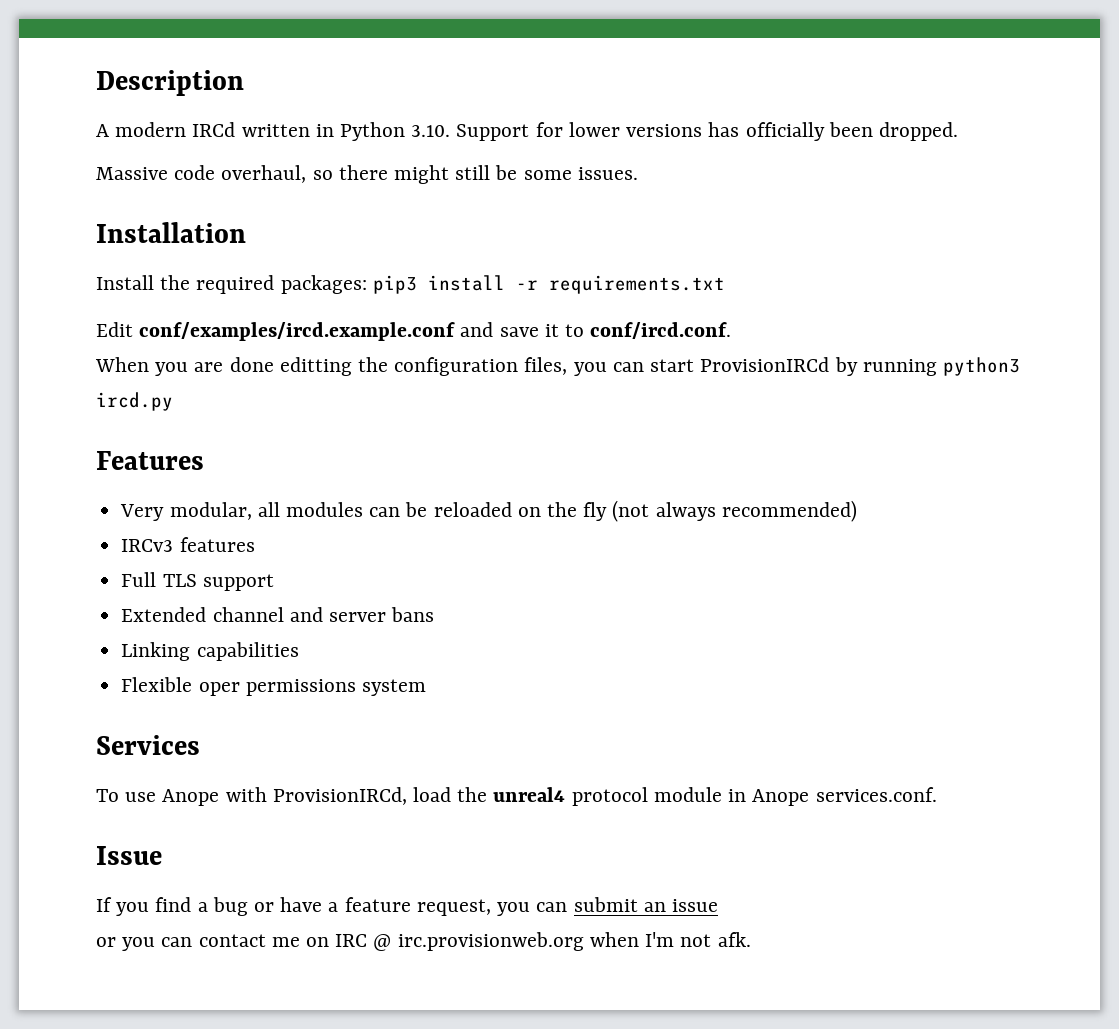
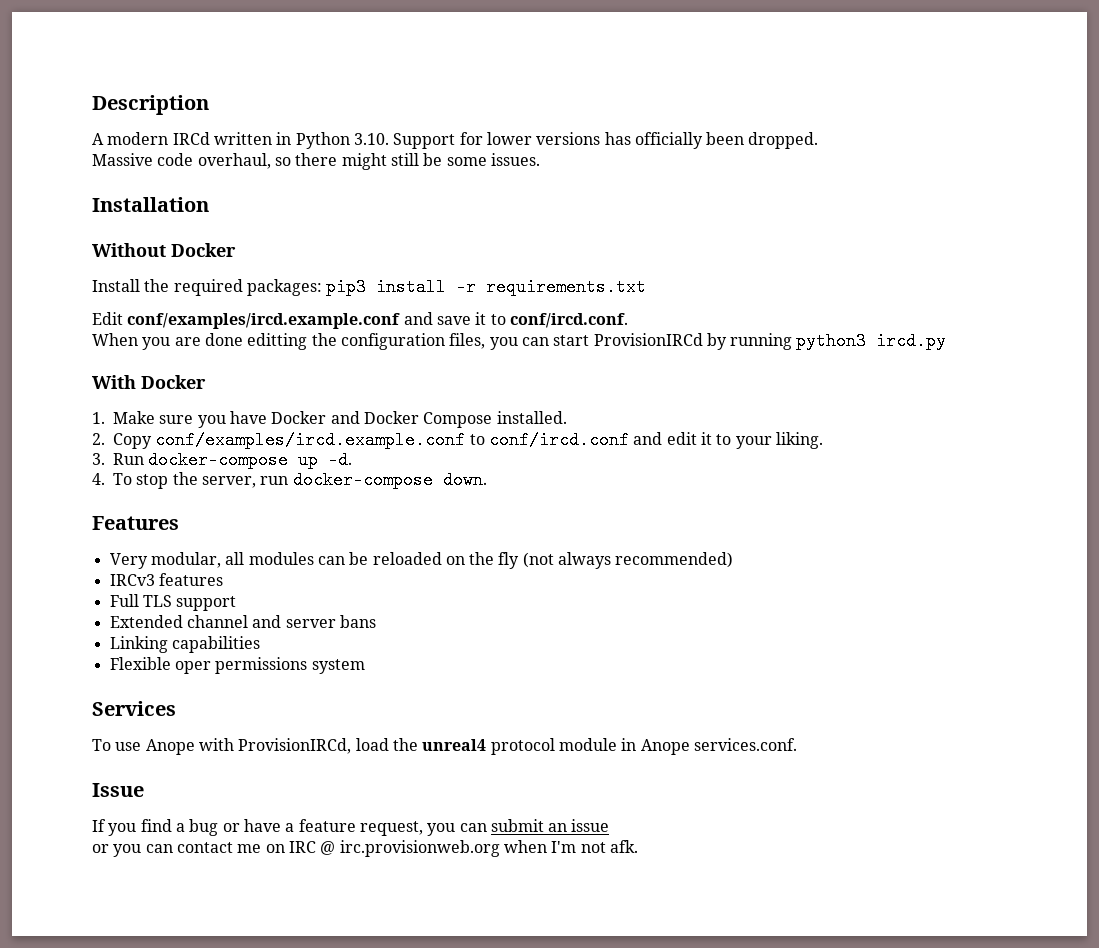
(246, 232) none -> [92,243,236,257] // Without Docker
(173, 401) none -> [92,375,206,389] [92,411,567,428] [92,431,823,449] [92,451,353,469] [92,471,487,489] // With Docker // 1. Make sure you have Docker and Docker Compose installed. // 2. Copy conf/examples/ircd.example.conf to conf/ircd.conf and edit it to your liking. // 3. Run docker-compose up -d. // 4. To stop the server, run docker-compose down.

